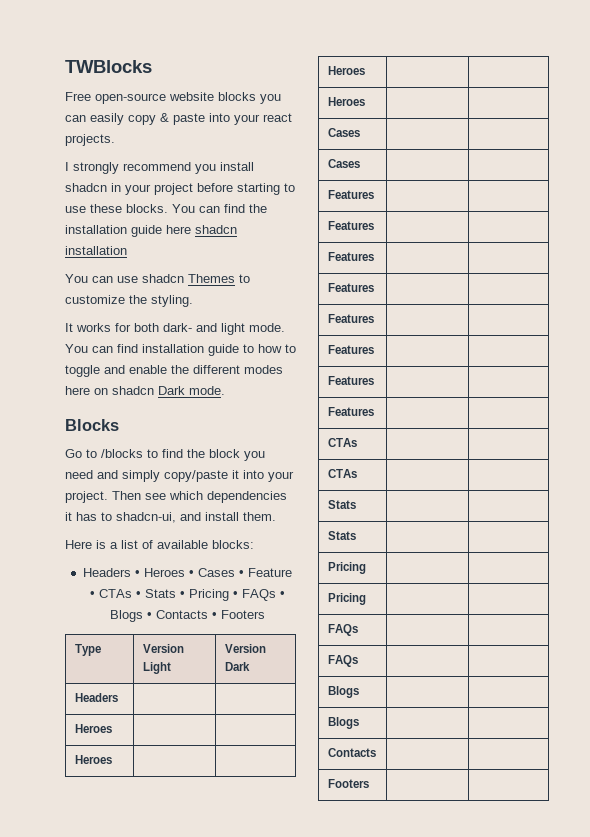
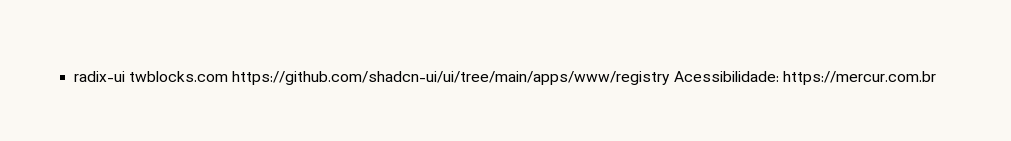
[65,60,152,73] [65,92,281,104] [65,113,292,125] [65,134,115,146] [65,162,254,174] [65,183,295,195] [65,204,267,213] [65,225,237,237] [65,246,127,255] [65,274,250,283] [65,295,193,307] [65,323,285,335] [65,344,296,356] [65,365,283,377] [65,386,225,395] [65,419,119,431] [65,449,265,461] [65,470,294,482] [65,491,287,503] [65,512,276,523] [65,540,254,549] [83,568,293,577] [90,589,286,601] [110,610,266,622] [74,644,101,656] [142,644,184,653] [142,662,171,674] [224,644,266,653] [224,662,250,671] [74,693,118,702] [74,724,112,733] [74,755,112,764] [327,66,365,75] [327,97,365,106] [327,128,360,137] [327,159,360,168] [327,190,374,199] [327,221,374,230] [327,252,374,261] [327,283,374,292] [327,314,374,323] [327,345,374,354] [327,376,374,385] [327,407,374,416] [327,438,357,447] [327,469,357,478] [327,500,356,509] [327,531,356,540] [327,562,366,574] [327,593,366,605] [327,624,358,636] [327,655,358,667] [327,686,359,698] [327,717,359,729] [327,748,376,757] [327,779,369,788] TWBlocks // Free open-source website blocks you can easily copy & paste into your react projects. // I strongly recommend you install shadcn in your project before starting to use these blocks. You can find the installation guide here shadcn installation // You can use shadcn Themes to customize the styling. // It works for both dark- and light mode. You can find installation guide to how to toggle and enable the different modes here on shadcn Dark mode. // Blocks // Go to /blocks to find the block you need and simply copy/paste it into your project. Then see which dependencies it has to shadcn-ui, and install them. // Here is a list of available blocks: // Headers • Heroes • Cases • Feature • CTAs • Stats • Pricing • FAQs • Blogs • Contacts • Footers // Type | Version Light | Version Dark // Headers | | // Heroes | | // Heroes | | // Heroes | | // Heroes | | // Cases | | // Cases | | // Features | | // Features | | // Features | | // Features | | // Features | | // Features | | // Features | | // Features | | // CTAs | | // CTAs | | // Stats | | // Stats | | // Pricing | | // Pricing | | // FAQs | | // FAQs | | // Blogs | | // Blogs | | // Contacts | | // Footers | | -> [74,71,936,85] radix-ui twblocks.com https://github.com/shadcn-ui/ui/tree/main/apps/www/registry Acessibilidade: https://mercur.com.br

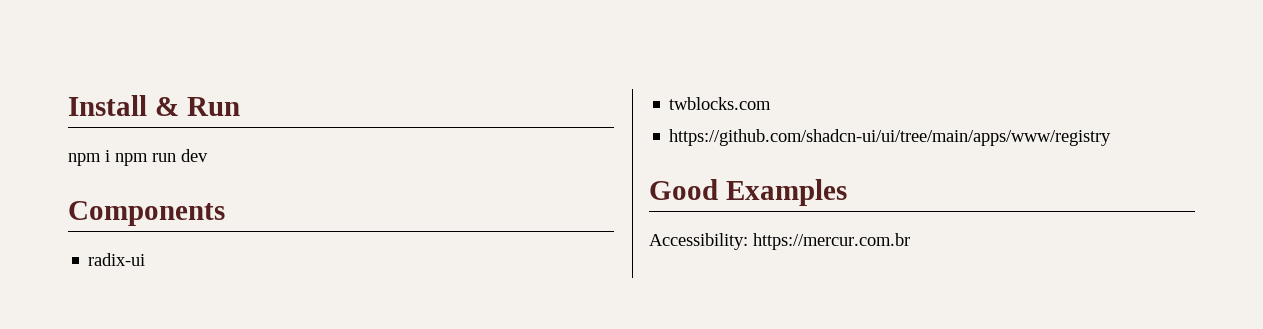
(74, 76) none -> [68,95,240,116] [68,149,208,166] [68,201,225,226] Install & Run // npm i npm run dev // Components //
(126, 76) none -> (146, 259) //
(229, 76) none -> (772, 103) //
[673,71,779,82] Acessibilidade: -> [649,179,847,206] [649,233,748,250] // Good Examples // Accessibility:

